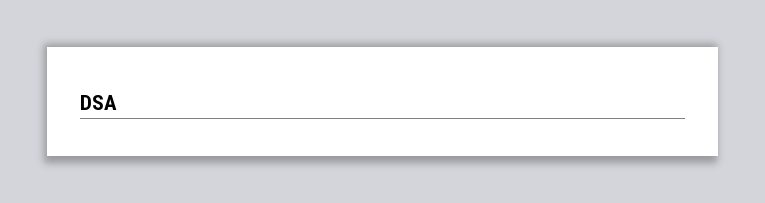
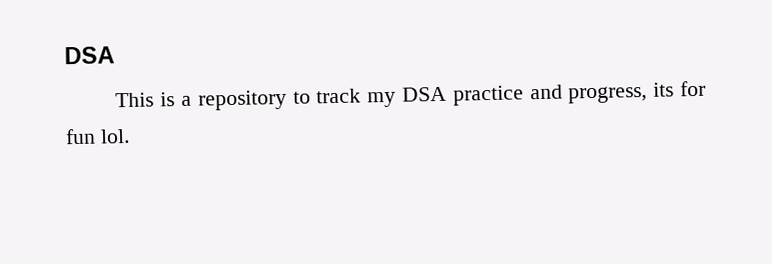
[80,95,117,110] DSA -> [64,46,115,65] [115,80,706,111] [65,128,130,145] DSA // This is a repository to track my DSA practice and progress, its for fun lol.

